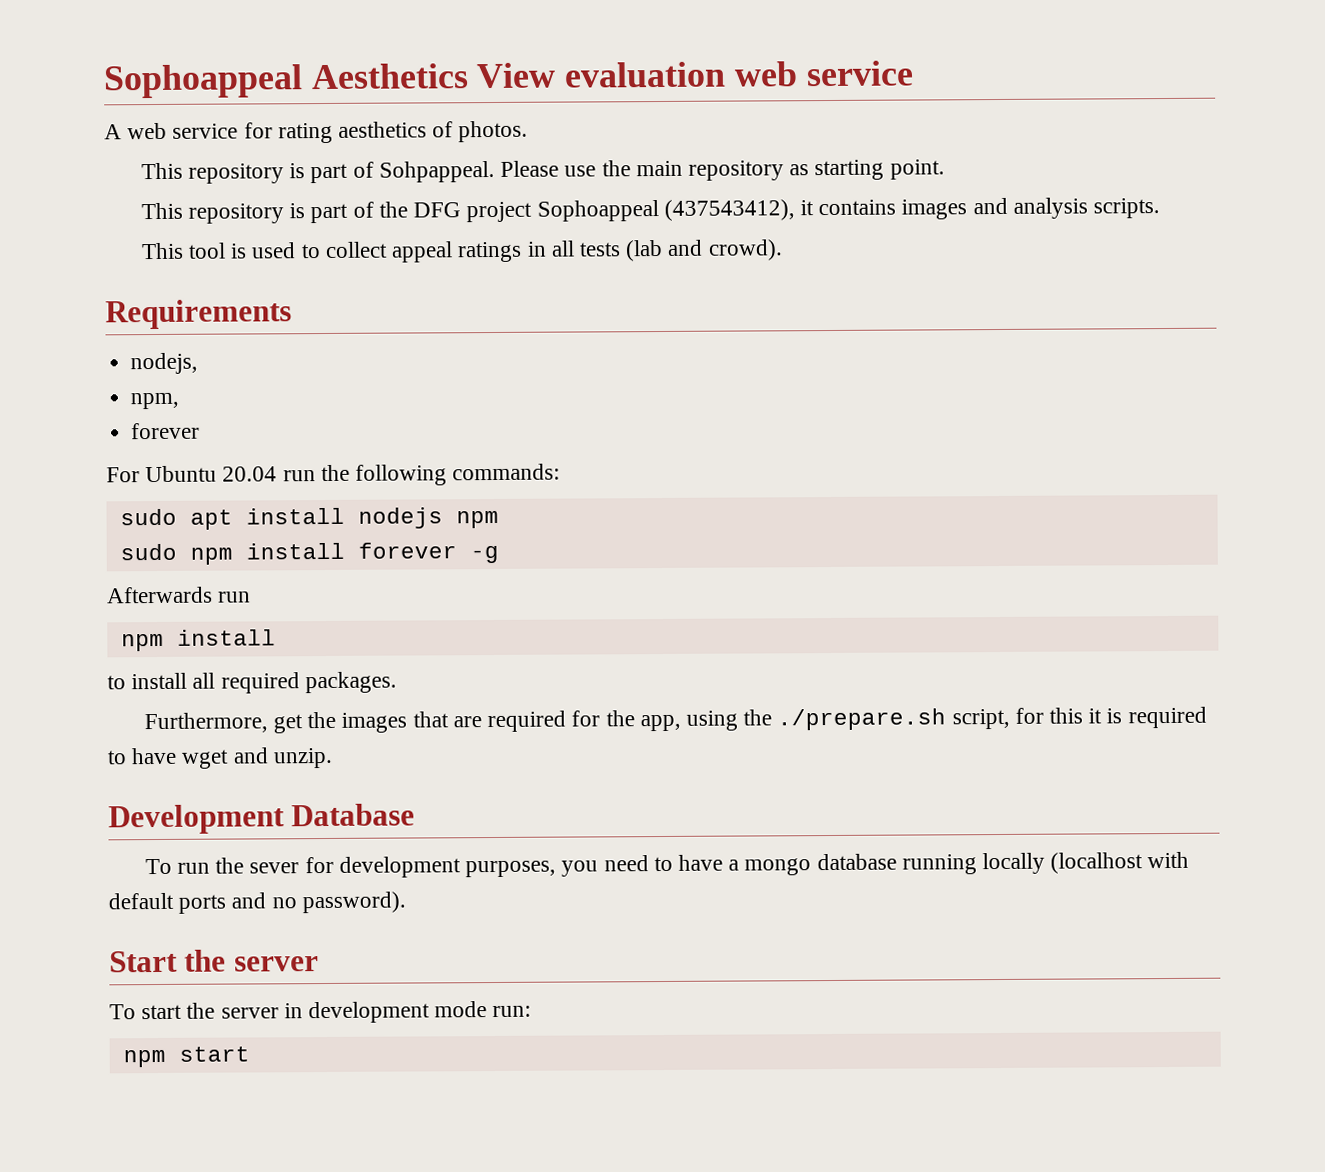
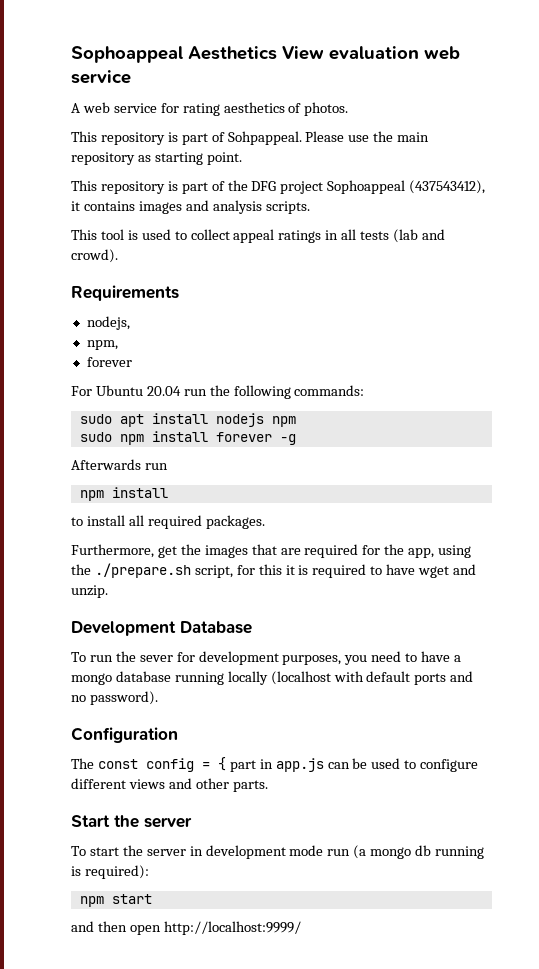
(406, 902) none -> [71,727,178,743] [71,757,479,772] [71,778,268,792] // Configuration // The const config = { part in app.js can be used to configure different views and other parts.
[492,1005,532,1018] [122,1046,250,1068] run: // npm start -> [327,845,485,859] [71,865,149,879] [79,894,152,907] [71,921,301,935] run (a mongo db running is required): // npm start // and then open http://localhost:9999/

